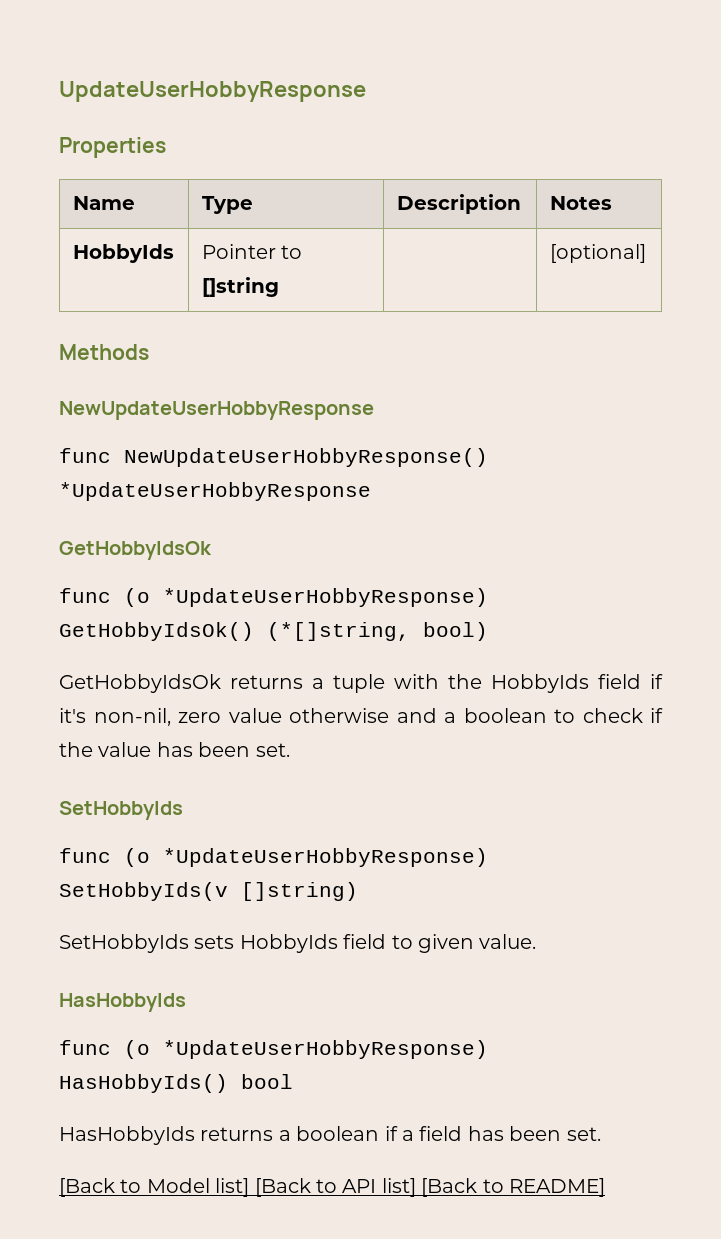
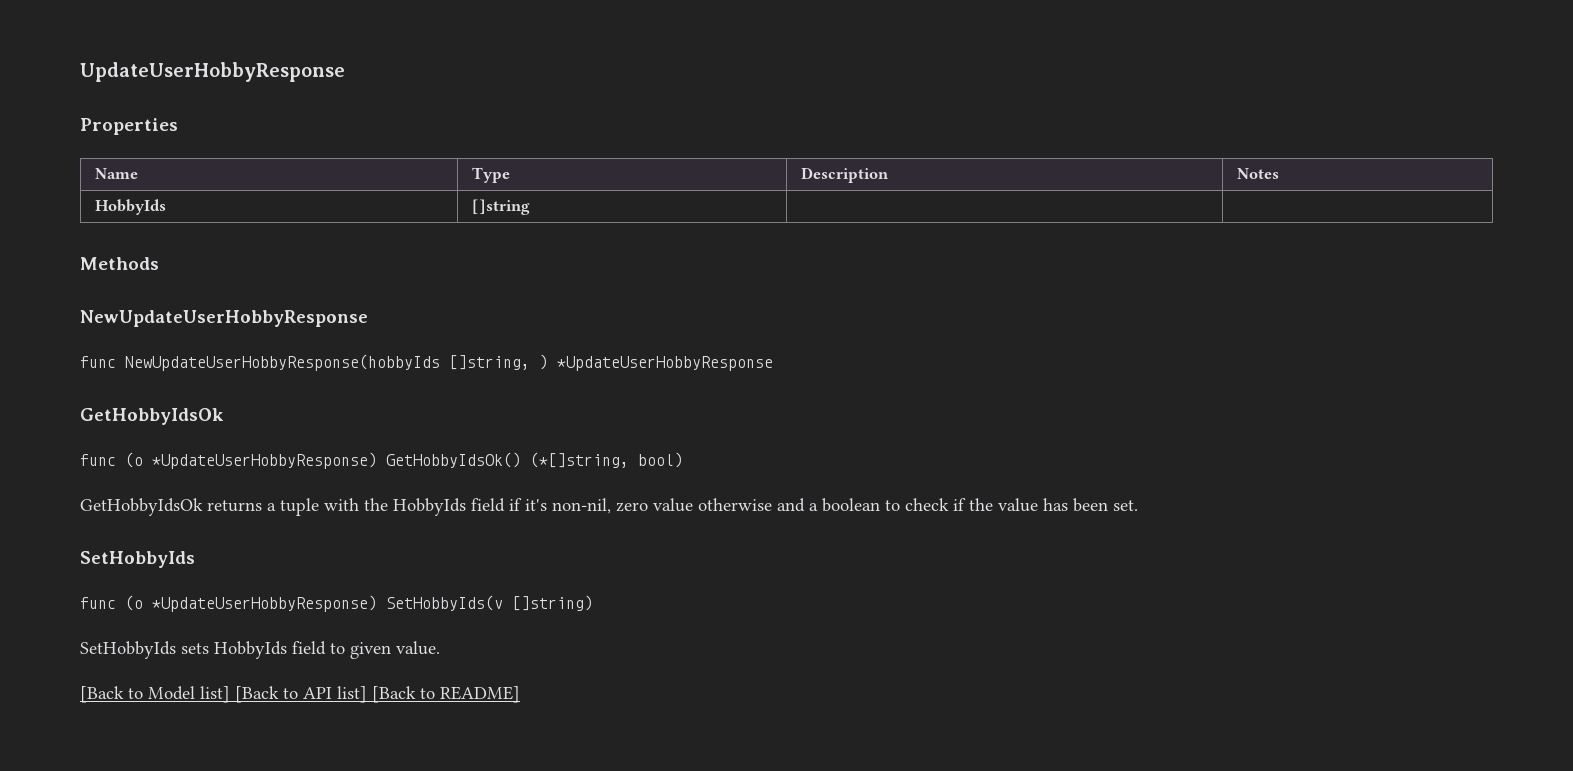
[201,244,303,259] Pointer to -> (166, 207) none
[549,244,646,263] [optional] -> (530, 207) none
[124,448,488,467] NewUpdateUserHobbyResponse() -> [125,354,548,371] NewUpdateUserHobbyResponse(hobbyIds []string, )
[59,993,186,1012] [59,1040,488,1059] [59,1074,293,1093] [59,1126,601,1145] // HasHobbyIds // func (o *UpdateUserHobbyResponse) HasHobbyIds() bool // HasHobbyIds returns a boolean if a field has been set. -> (440, 648) none

